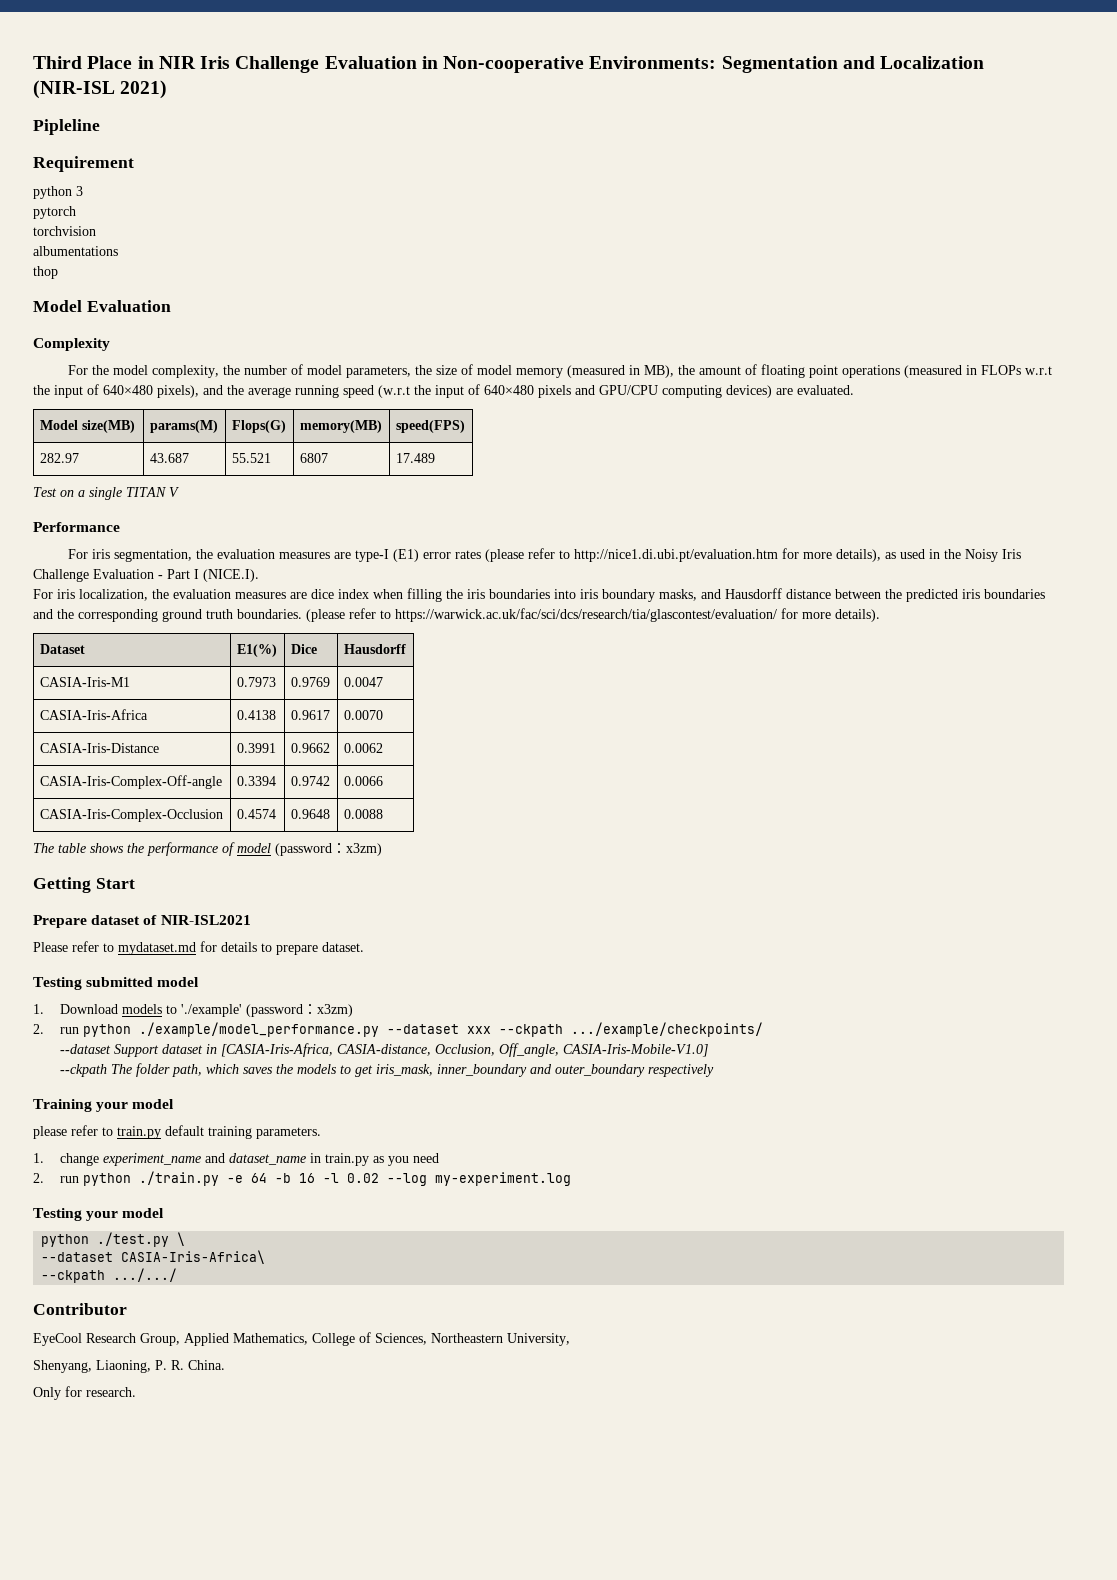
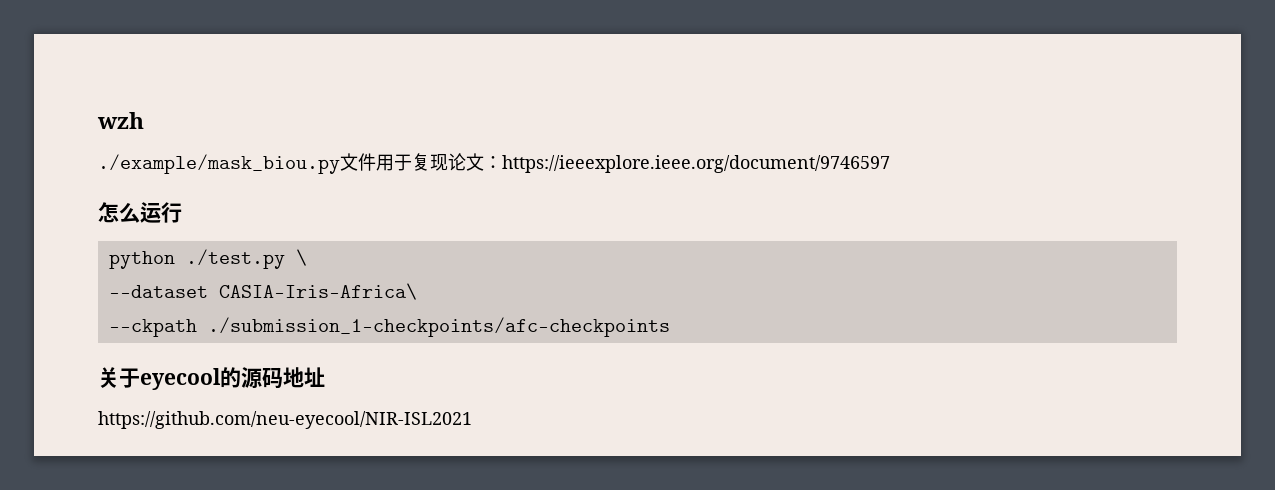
[33,56,985,73] [33,80,168,99] [33,119,100,135] [33,156,134,172] [33,186,83,199] [33,206,76,219] [33,226,96,236] [33,246,118,256] [33,266,58,279] [33,300,171,312] [33,338,110,351] [68,364,1053,378] [33,384,854,398] [39,420,135,433] [149,420,218,433] [231,420,286,433] [299,420,382,433] [395,420,465,433] [39,453,79,463] [149,453,189,463] [231,453,271,463] [299,453,328,463] [395,453,435,463] [33,487,179,500] [33,522,120,532] [68,548,1022,562] [33,569,259,582] [33,588,1045,602] [33,608,880,622] [39,644,85,654] [236,644,277,657] [290,644,317,654] [343,644,406,654] [39,677,130,687] [236,677,276,687] [290,677,330,687] [343,677,383,687] [39,709,148,720] [236,710,276,720] [290,710,330,720] [343,710,383,720] [39,743,159,753] [236,743,276,753] [290,743,330,753] [343,743,383,753] [39,775,222,789] [236,776,276,786] [290,776,330,786] [343,776,383,786] [39,809,223,822] [236,809,276,819] [290,809,330,819] [343,809,383,819] [33,842,382,856] [33,877,135,893] [33,915,251,928] [33,941,364,955] [33,977,200,990] [33,1004,353,1017] [33,1022,763,1037] [59,1043,708,1057] [59,1063,714,1077] [33,1099,175,1112] [33,1125,321,1139] [33,1153,439,1166] [33,1171,571,1186] [33,1208,165,1221] Third Place in NIR Iris Challenge Evaluation in Non-cooperative Environments: Segmentation and Localization (NIR-ISL 2021) // Pipleline // Requirement // python 3 // pytorch // torchvision // albumentations // thop // Model Evaluation // Complexity // For the model complexity, the number of model parameters, the size of model memory (measured in MB), the amount of floating point operations (measured in FLOPs w.r.t the input of 640×480 pixels), and the average running speed (w.r.t the input of 640×480 pixels and GPU/CPU computing devices) are evaluated. // Model size(MB) | params(M) | Flops(G) | memory(MB) | speed(FPS) // 282.97 | 43.687 | 55.521 | 6807 | 17.489 // Test on a single TITAN V // Performance // For iris segmentation, the evaluation measures are type-I (E1) error rates (please refer to http://nice1.di.ubi.pt/evaluation.htm for more details), as used in the Noisy Iris Challenge Evaluation - Part I (NICE.I). // For iris localization, the evaluation measures are dice index when filling the iris boundaries into iris boundary masks, and Hausdorff distance between the predicted iris boundaries and the corresponding ground truth boundaries. (please refer to https://warwick.ac.uk/fac/sci/dcs/research/tia/glascontest/evaluation/ for more details). // Dataset | E1(%) | Dice | Hausdorff // CASIA-Iris-M1 | 0.7973 | 0.9769 | 0.0047 // CASIA-Iris-Africa | 0.4138 | 0.9617 | 0.0070 // CASIA-Iris-Distance | 0.3991 | 0.9662 | 0.0062 // CASIA-Iris-Complex-Off-angle | 0.3394 | 0.9742 | 0.0066 // CASIA-Iris-Complex-Occlusion | 0.4574 | 0.9648 | 0.0088 // The table shows the performance of model (password：x3zm) // Getting Start // Prepare dataset of NIR-ISL2021 // Please refer to mydataset.md for details to prepare dataset. // Testing submitted model // 1. Download models to './example' (password：x3zm) // 2. run python ./example/model_performance.py --dataset xxx --ckpath .../example/checkpoints/ // --dataset Support dataset in [CASIA-Iris-Africa, CASIA-distance, Occlusion, Off_angle, CASIA-Iris-Mobile-V1.0] // --ckpath The folder path, which saves the models to get iris_mask, inner_boundary and outer_boundary respectively // Training your model // please refer to train.py default training parameters. // 1. change experiment_name and dataset_name in train.py as you need // 2. run python ./train.py -e 64 -b 16 -l 0.02 --log my-experiment.log // Testing your model -> [97,112,144,129] [98,153,890,174] [98,202,182,223] wzh // ./example/mask_biou.py文件用于复现论文：https://ieeexplore.ieee.org/document/9746597 // 怎么运行
[113,1268,178,1282] [33,1303,127,1315] [33,1332,570,1346] [33,1360,225,1373] [33,1386,136,1400] .../.../ // Contributor // EyeCool Research Group, Applied Mathematics, College of Sciences, Northeastern University, // Shenyang, Liaoning, P. R. China. // Only for research. -> [207,317,670,337] [98,367,325,390] [98,411,472,429] ./submission_1-checkpoints/afc-checkpoints // 关于eyecool的源码地址 // https://github.com/neu-eyecool/NIR-ISL2021

